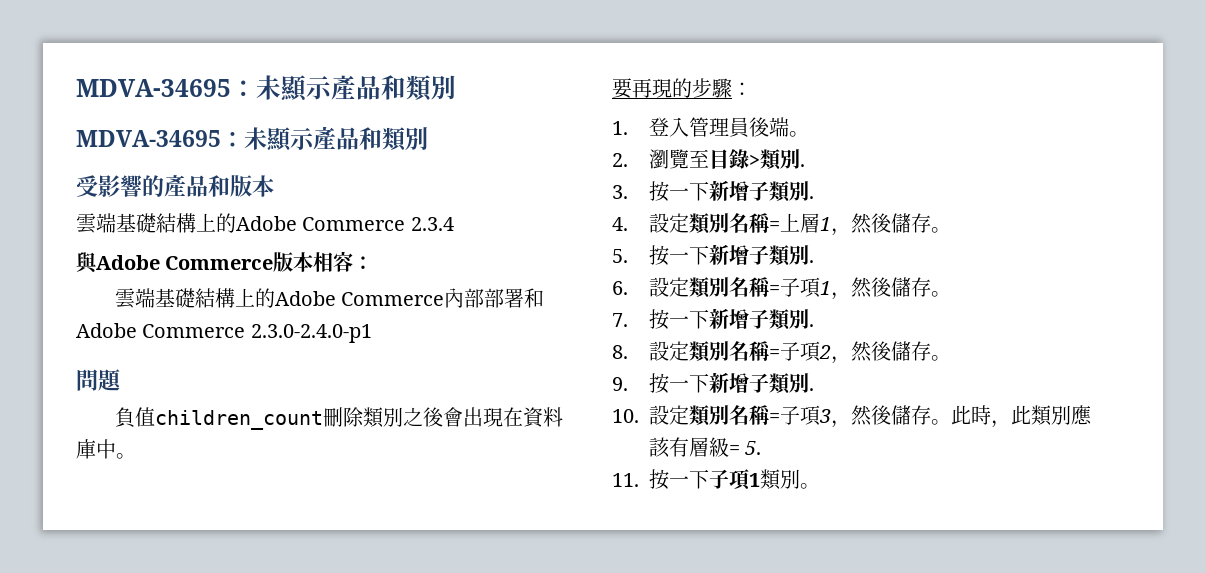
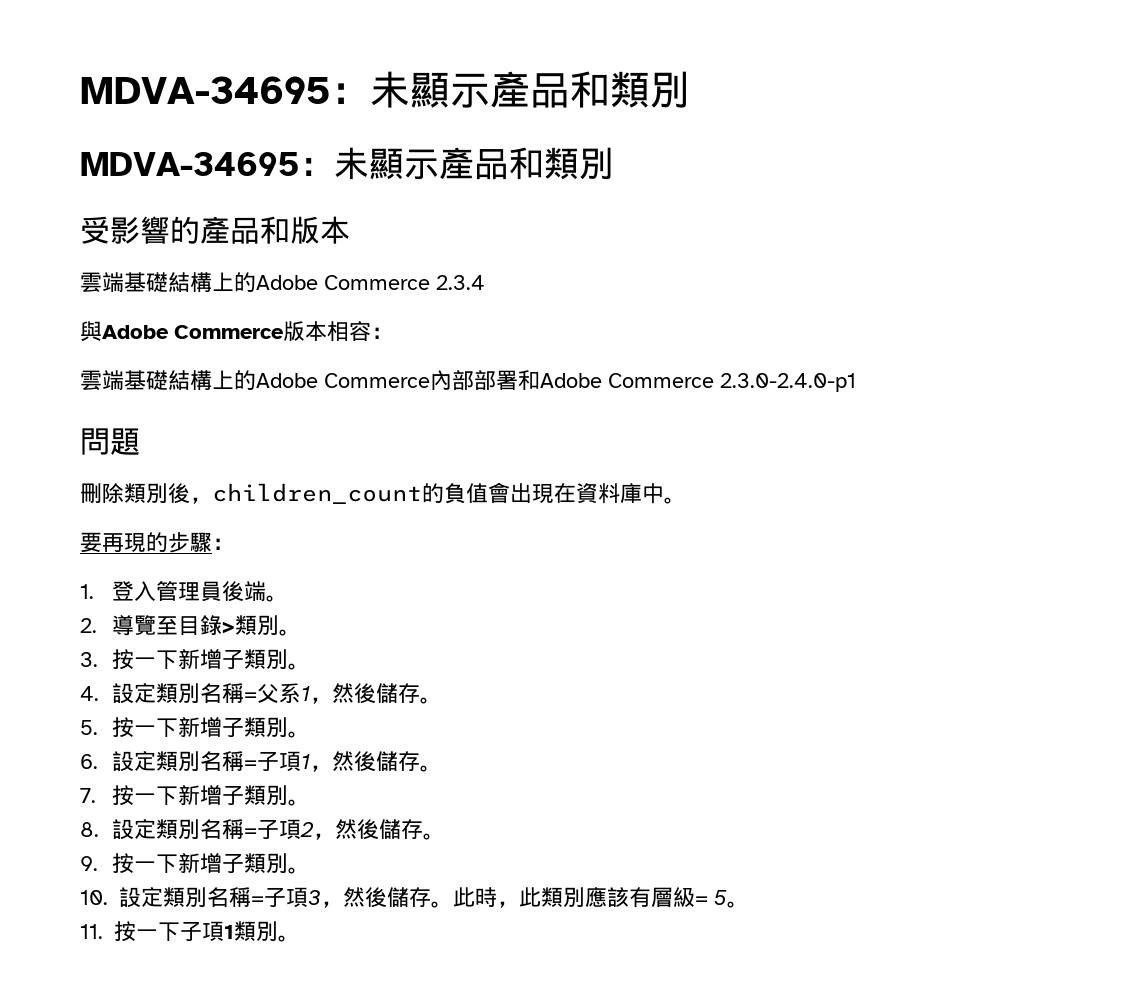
[114,407,444,430] 負值children_count刪除類別之後 -> [80,483,488,504] 刪除類別後，children_count的負值
[648,149,669,169] 瀏 -> [111,615,134,636] 導
[799,164,805,167] . -> [278,629,301,636] 。
[808,196,814,199] . -> [287,663,310,670] 。
[779,213,820,233] 上層 -> [256,683,301,703] 父系
[808,260,814,263] . -> [287,731,310,738] 。
[808,324,814,327] . -> [287,799,310,806] 。
[808,388,814,391] . -> [287,867,310,874] 。
[745,441,762,455] 5. -> [714,890,749,908] 5。

